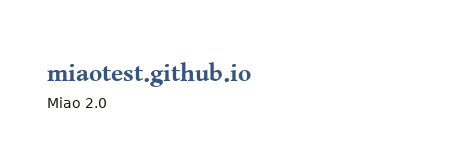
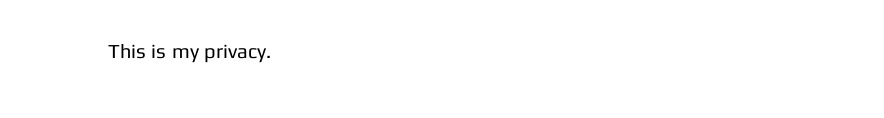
[47,62,251,87] [47,97,107,108] miaotest.github.io // Miao 2.0 -> [108,44,272,63] This is my privacy.

